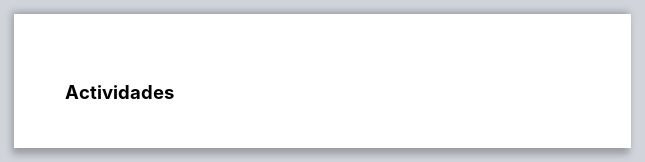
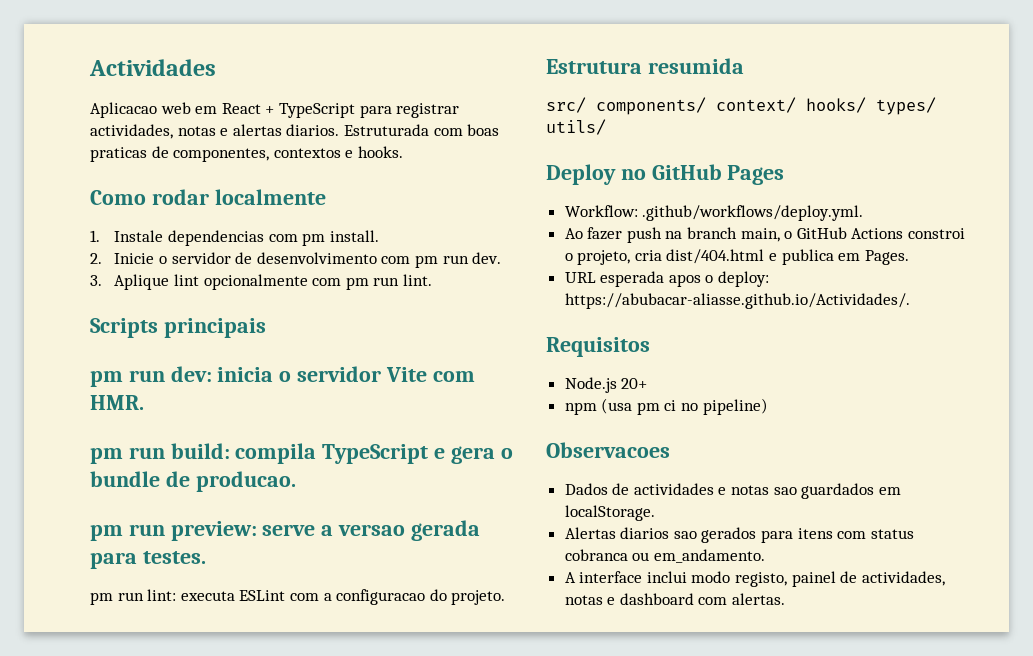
(174, 92) none -> [90,102,460,118] [90,124,500,139] [90,146,403,162] [90,189,326,205] [90,230,379,246] [90,252,502,268] [90,274,432,290] [90,318,266,338] [90,366,475,387] [90,395,144,410] [90,443,513,464] [90,471,296,492] [90,520,480,541] [90,551,206,569] [90,589,506,605] [546,58,744,74] [546,97,936,115] [546,119,606,135] [546,164,785,185] [564,205,864,221] [564,227,966,243] [564,249,909,265] [564,271,770,287] [564,293,910,309] [546,337,650,357] [564,377,648,393] [564,398,768,415] [546,442,670,458] [564,483,901,499] [564,505,655,521] [564,527,914,543] [564,549,765,563] [564,571,945,587] [564,593,786,605] // Aplicacao web em React + TypeScript para registrar actividades, notas e alertas diarios. Estruturada com boas praticas de componentes, contextos e hooks. // Como rodar localmente // 1. Instale dependencias com pm install. // 2. Inicie o servidor de desenvolvimento com pm run dev. // 3. Aplique lint opcionalmente com pm run lint. // Scripts principais // pm run dev: inicia o servidor Vite com HMR. // pm run build: compila TypeScript e gera o bundle de producao. // pm run preview: serve a versao gerada para testes. // pm run lint: executa ESLint com a configuracao do projeto. // Estrutura resumida // src/ components/ context/ hooks/ types/ utils/ // Deploy no GitHub Pages // Workflow: .github/workflows/deploy.yml. // Ao fazer push na branch main, o GitHub Actions constroi o projeto, cria dist/404.html e publica em Pages. // URL esperada apos o deploy: https://abubacar-aliasse.github.io/Actividades/. // Requisitos // Node.js 20+ // npm (usa pm ci no pipeline) // Observacoes // Dados de actividades e notas sao guardados em localStorage. // Alertas diarios sao gerados para itens com status cobranca ou em_andamento. // A interface inclui modo registo, painel de actividades, notas e dashboard com alertas.

